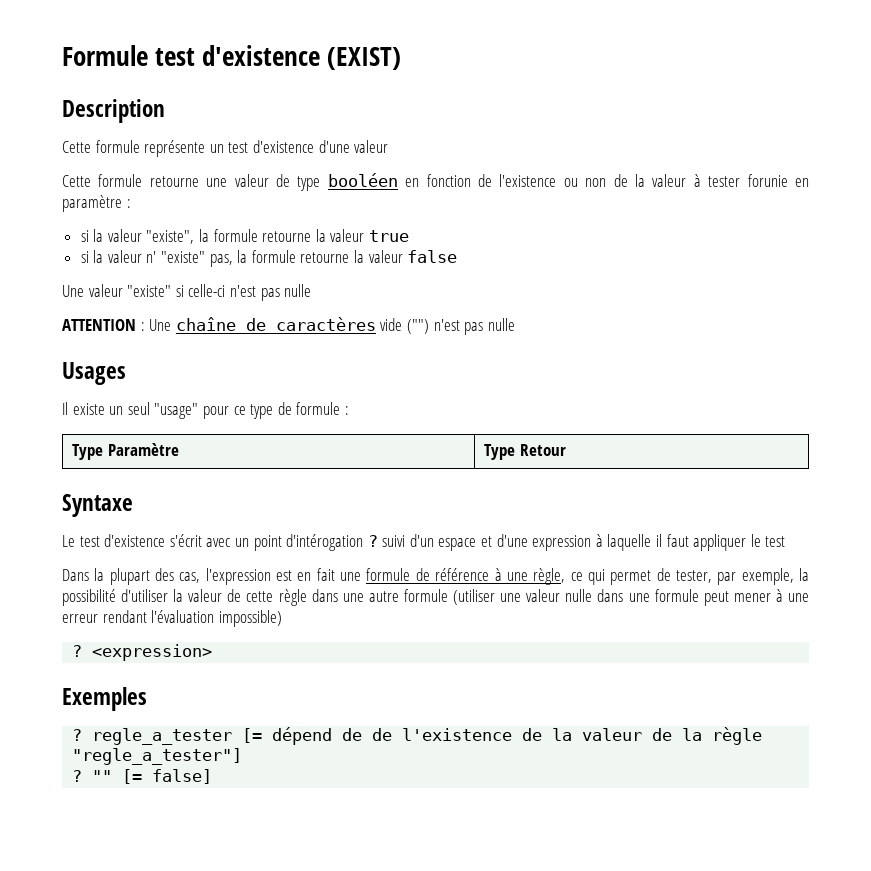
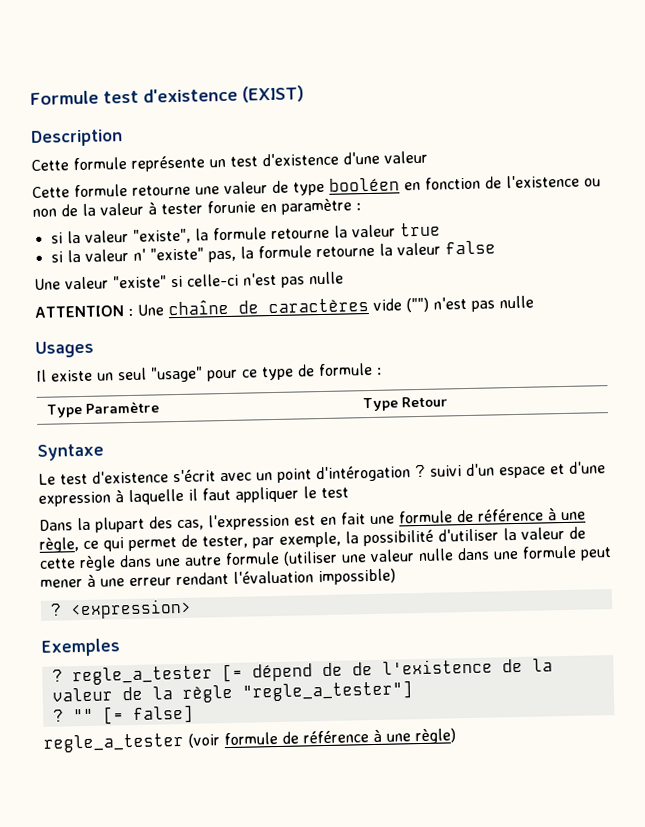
(213, 776) none -> [43,728,456,753] // regle_a_tester (voir formule de référence à une règle)

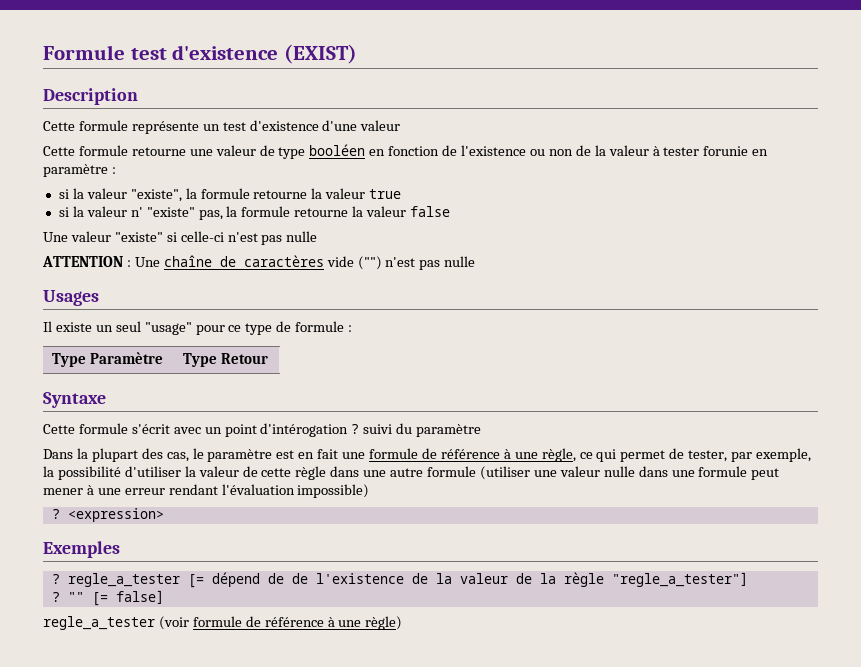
[38,470,169,485] Le test d'existence -> [43,423,128,434] Cette formule
[466,461,606,479] [38,486,349,507] d'un espace et d'une expression à laquelle il faut appliquer le test -> [396,423,482,437] du paramètre
[208,513,290,531] l'expression -> [192,448,273,462] le paramètre

